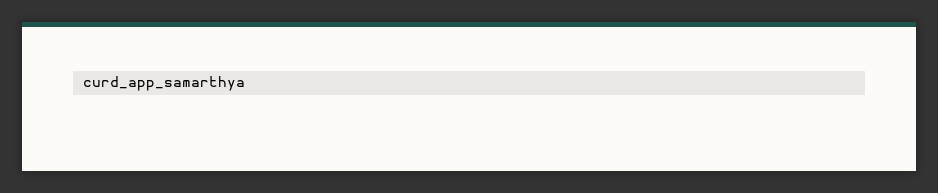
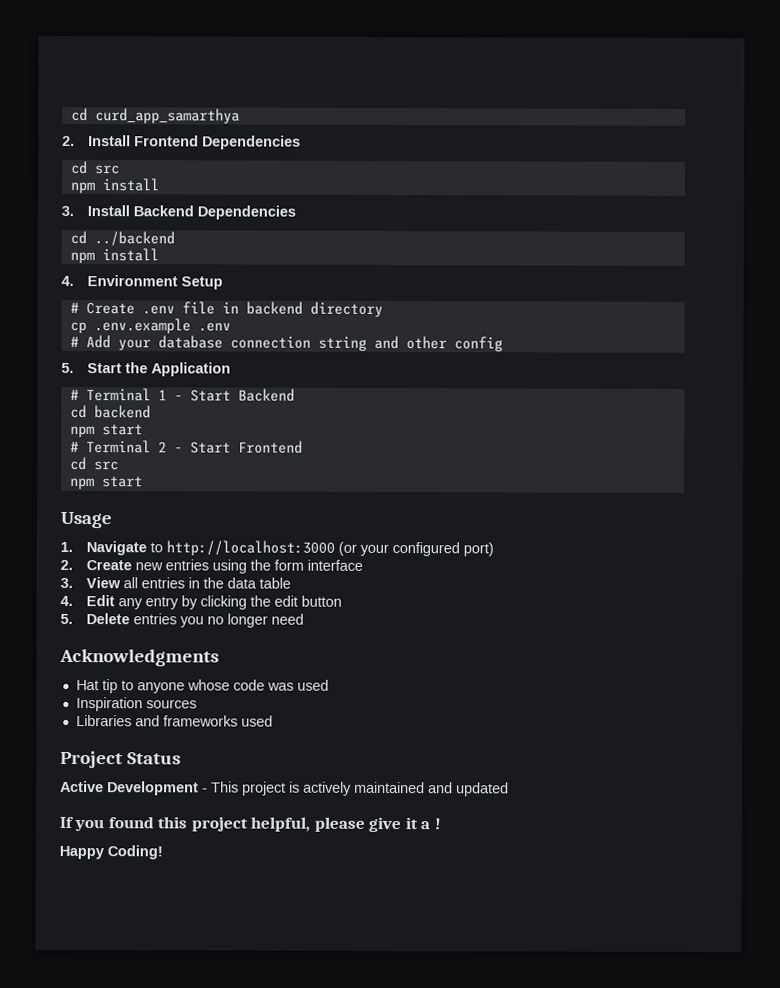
(83, 83) none -> [70,107,88,122] cd
(246, 83) none -> [62,135,301,150] [70,160,120,175] [69,178,159,194] [61,205,296,220] [69,230,175,247] [69,248,159,264] [61,275,223,290] [69,301,383,317] [69,318,231,334] [69,335,503,352] [61,362,231,377] [69,388,295,402] [69,404,151,419] [69,424,143,438] [69,440,303,454] [69,456,119,471] [69,476,143,490] [60,511,112,529] [60,540,494,557] [60,559,363,574] [60,577,291,589] [60,595,342,610] [60,613,304,628] [59,648,219,667] [75,679,329,694] [75,697,197,712] [75,715,273,727] [60,750,181,769] [60,780,509,797] [59,816,441,833] [59,845,163,860] // 2. Install Frontend Dependencies // cd src // npm install // 3. Install Backend Dependencies // cd ../backend // npm install // 4. Environment Setup // # Create .env file in backend directory // cp .env.example .env // # Add your database connection string and other config // 5. Start the Application // # Terminal 1 - Start Backend // cd backend // npm start // # Terminal 2 - Start Frontend // cd src // npm start // Usage // 1. Navigate to http://localhost:3000 (or your configured port) // 2. Create new entries using the form interface // 3. View all entries in the data table // 4. Edit any entry by clicking the edit button // 5. Delete entries you no longer need // Acknowledgments // Hat tip to anyone whose code was used // Inspiration sources // Libraries and frameworks used // Project Status // Active Development - This project is actively maintained and updated // If you found this project helpful, please give it a ! // Happy Coding!

